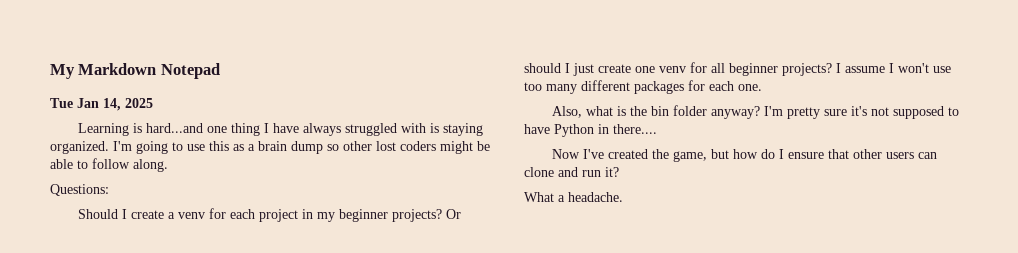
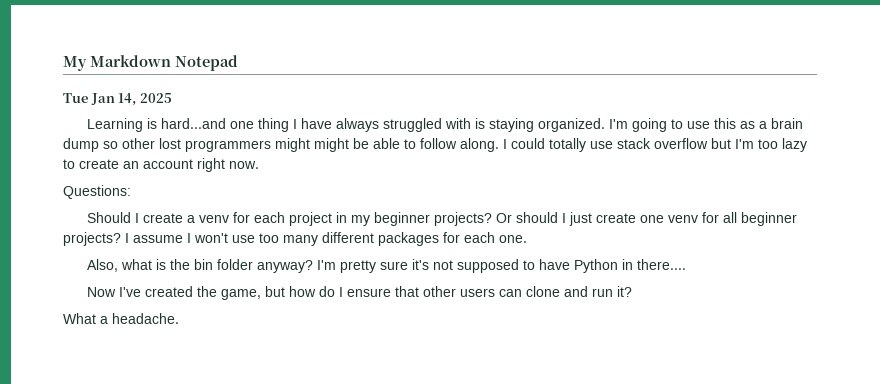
[400,141,436,151] coders -> [185,138,310,152] programmers might
(168, 165) none -> [503,138,807,152] [63,158,259,172] I could totally use stack overflow but I'm too lazy to create an account right now.

